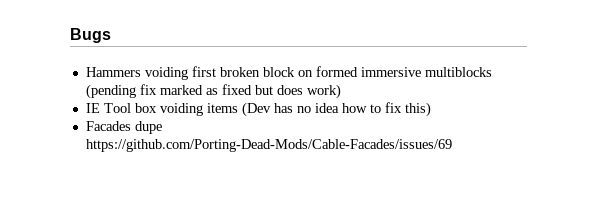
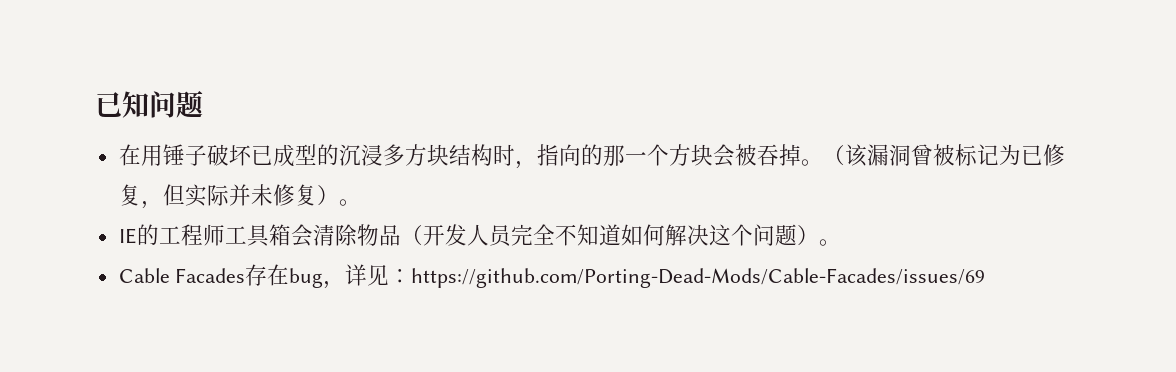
[70,28,111,43] [85,66,492,80] [85,84,341,99] [85,102,431,117] [85,121,162,134] Bugs // Hammers voiding first broken block on formed immersive multiblocks (pending fix marked as fixed but does work) // IE Tool box voiding items (Dev has no idea how to fix this) // Facades dupe -> [95,90,203,118] [118,144,1065,169] [118,184,361,209] [118,224,841,247] [118,264,412,289] 已知问题 // 在用锤子破坏已成型的沉浸多方块结构时，指向的那一个方块会被吞掉。（该漏洞曾被标记为已修复，但实际并未修复）。 // IE的工程师工具箱会清除物品（开发人员完全不知道如何解决这个问题）。 // Cable Facades存在bug，详见：

